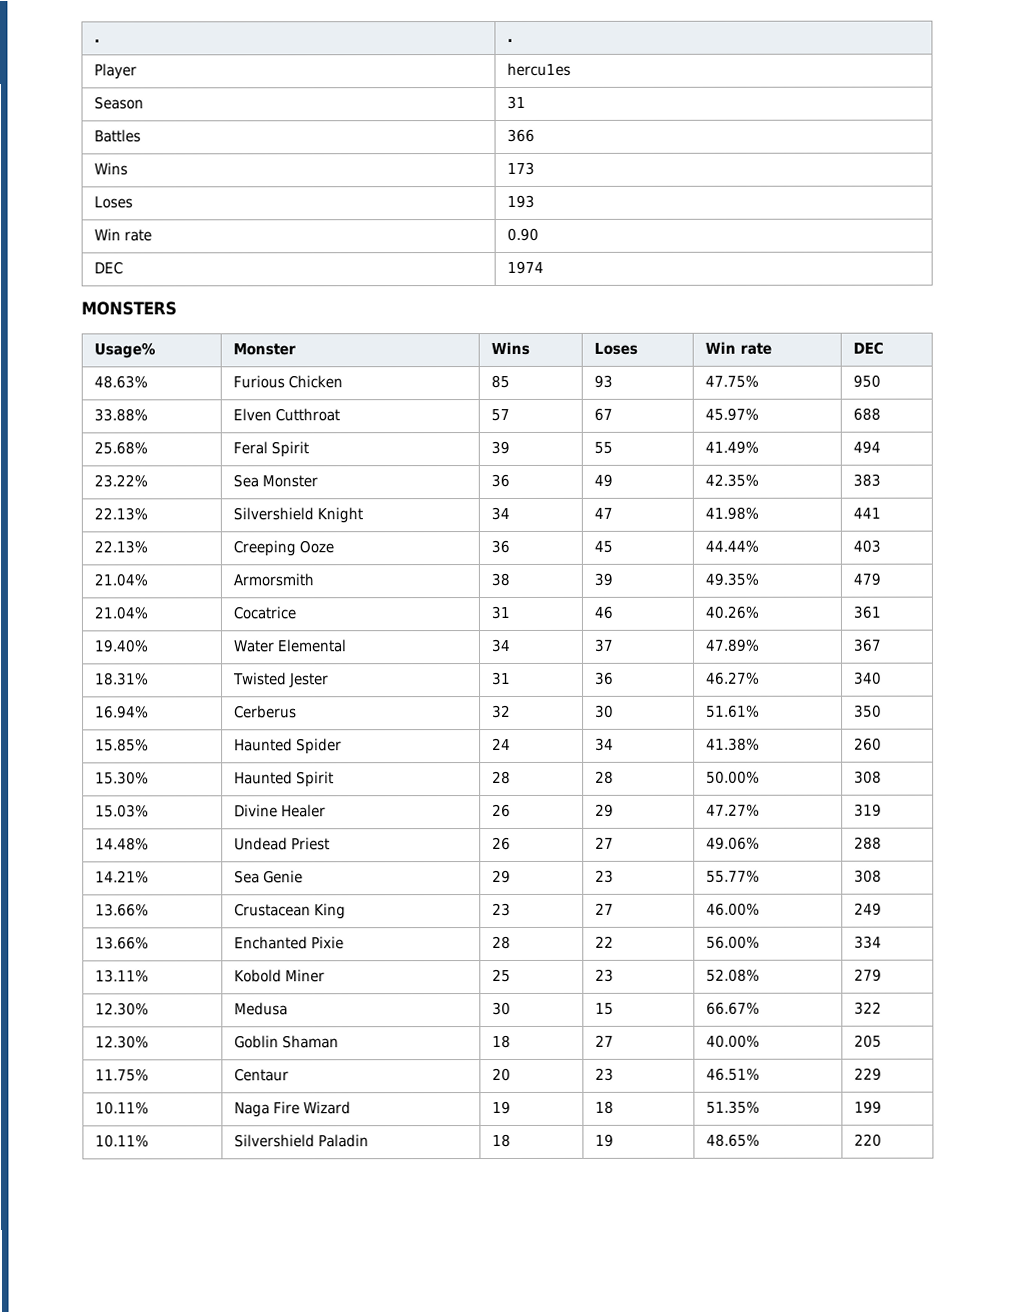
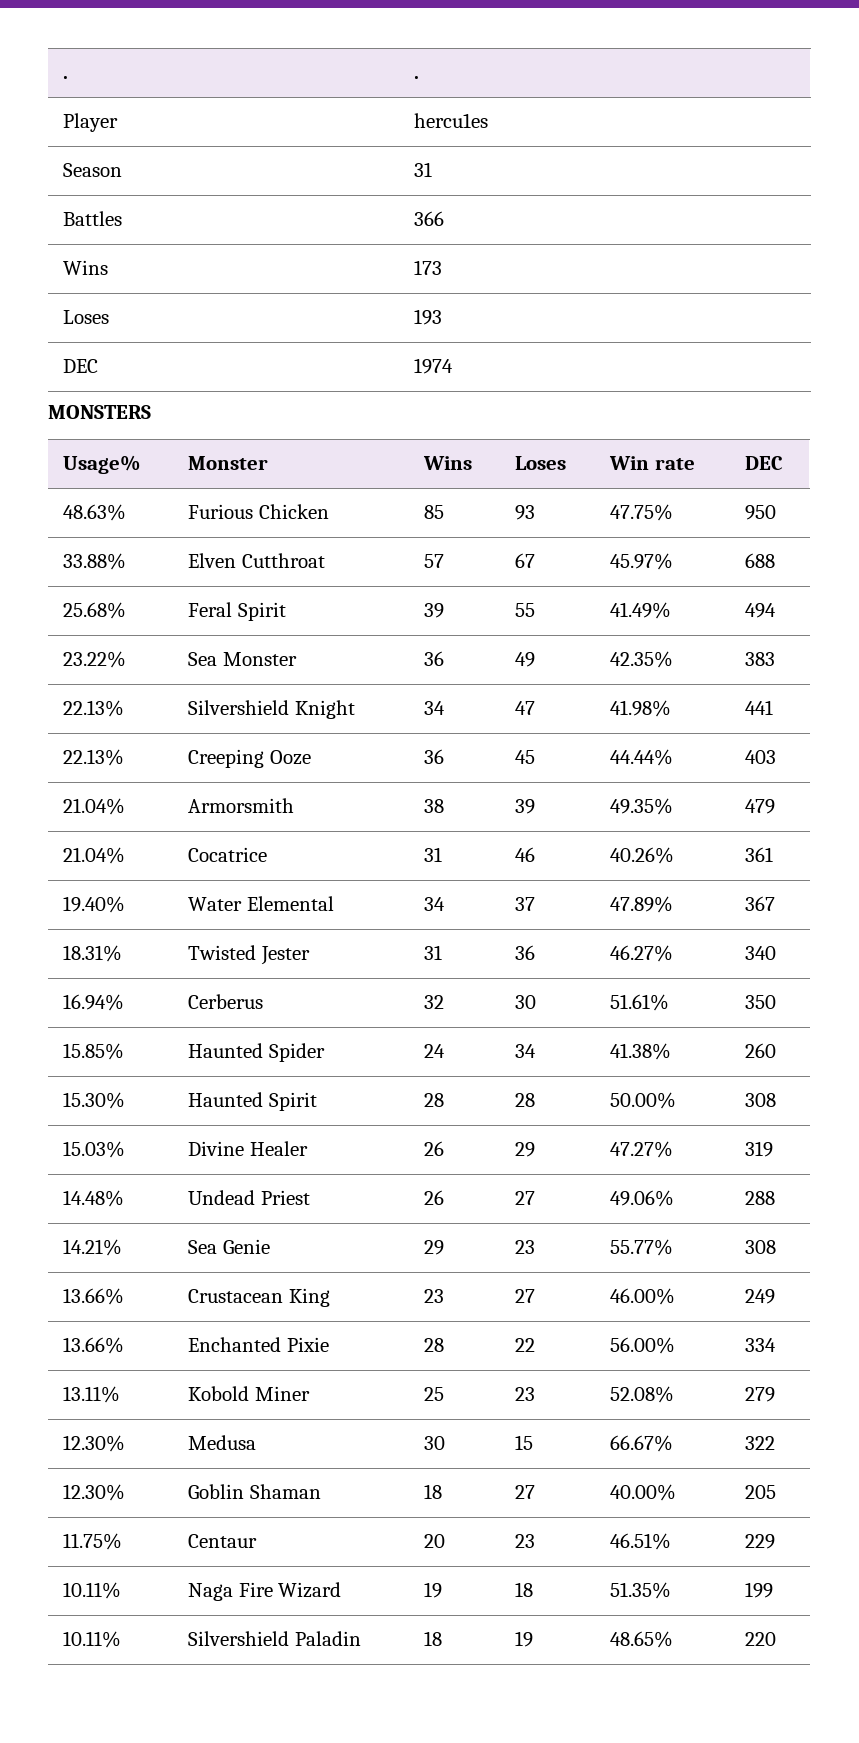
[94,228,153,242] [507,227,540,241] // Win rate | 0.90 -> (443, 317) none

